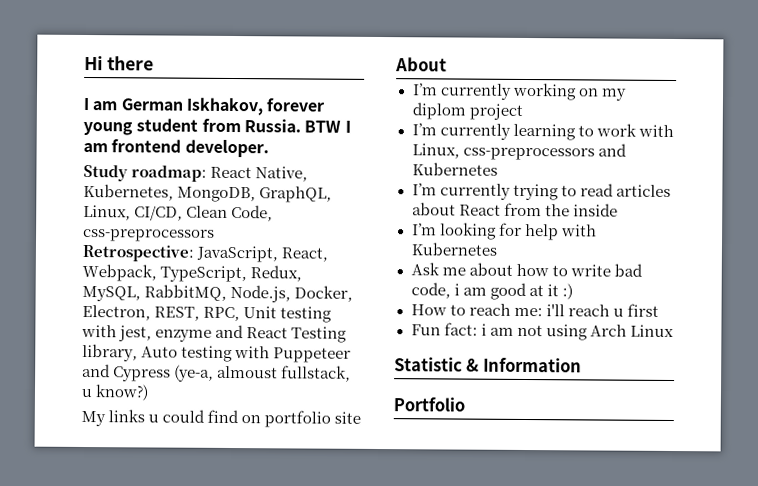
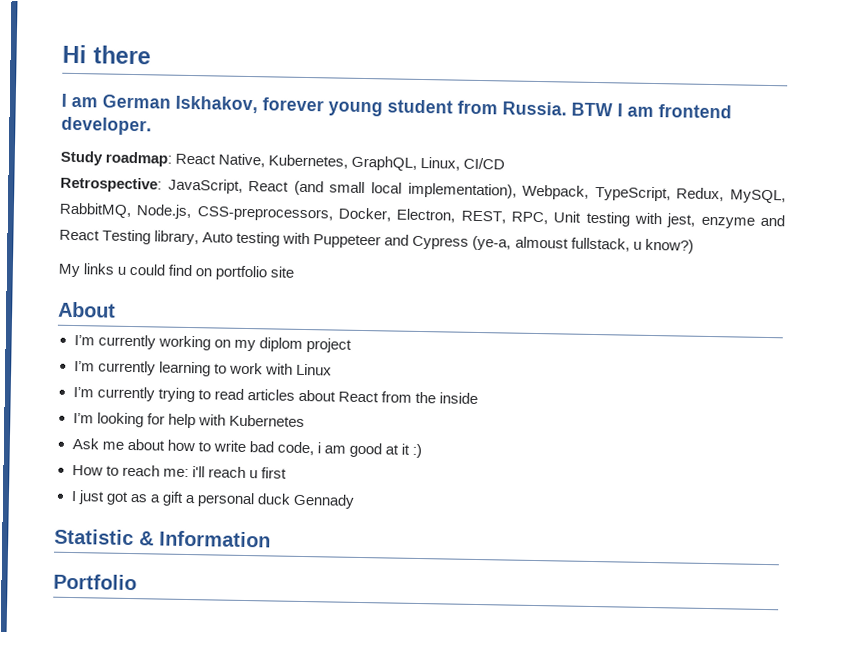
[177,186,257,203] MongoDB, -> (349, 161) none
[134,204,274,222] [83,228,215,242] [82,244,329,263] CI/CD, Clean Code, css-preprocessors // Retrospective: JavaScript, React, -> [463,157,506,170] [60,176,517,199] CI/CD // Retrospective: JavaScript, React (and small local implementation),
(292, 293) none -> [196,206,333,222] CSS-preprocessors,
[411,143,627,161] [411,162,498,176] Linux, css-preprocessors and Kubernetes -> [295,363,332,376] Linux
[410,322,674,341] Fun fact: i am not using Arch Linux -> [70,490,355,509] I just got as a gift a personal duck Gennady

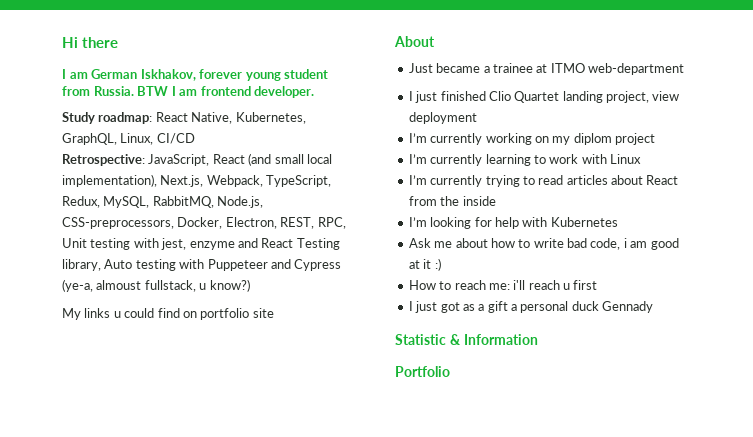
(517, 190) none -> [160,175,204,187] Next.js,
(116, 309) none -> [408,63,684,75] [408,91,680,103] [408,112,477,124] // Just became a trainee at ITMO web-department // I just finished Clio Quartet landing project, view deployment

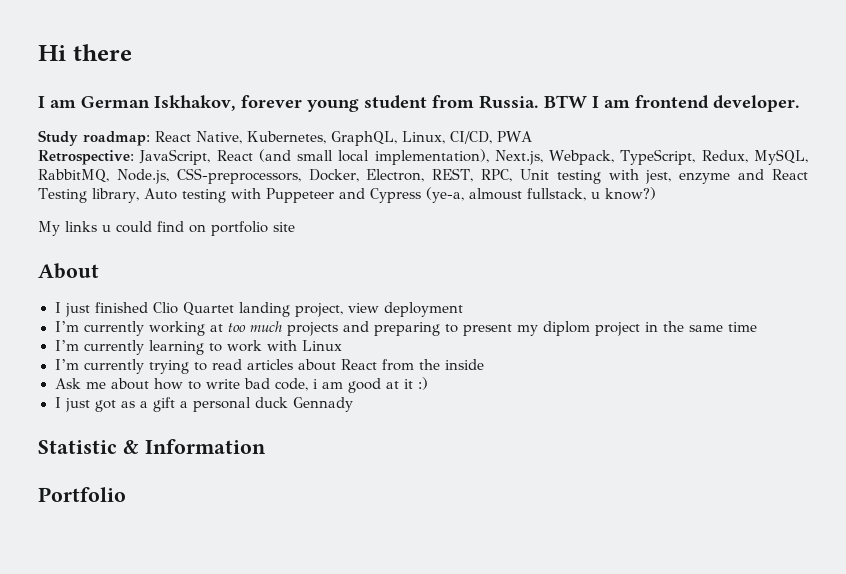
[156,133,195,144] CI/CD -> [450,131,532,144] CI/CD, PWA
[408,63,684,75] // Just became a trainee at ITMO web-department -> (99, 271) none
[534,136,549,143] on -> [209,321,512,336] at too much projects and preparing to present
(655, 139) none -> [644,321,757,332] in the same time
[408,217,618,229] // I’m looking for help with Kubernetes -> (484, 364) none
[408,280,598,290] // How to reach me: i'll reach u first -> (428, 383) none

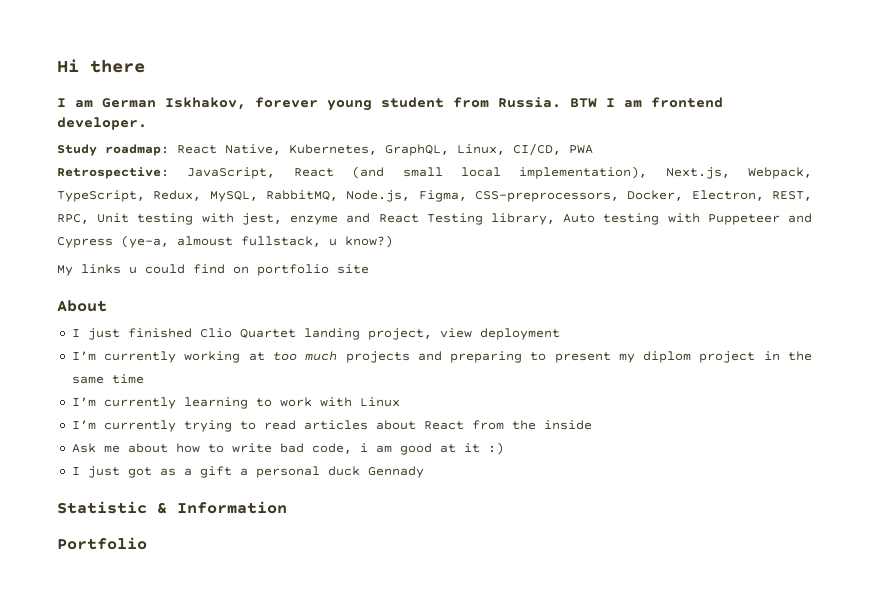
(169, 176) none -> [418,190,467,202] Figma,

